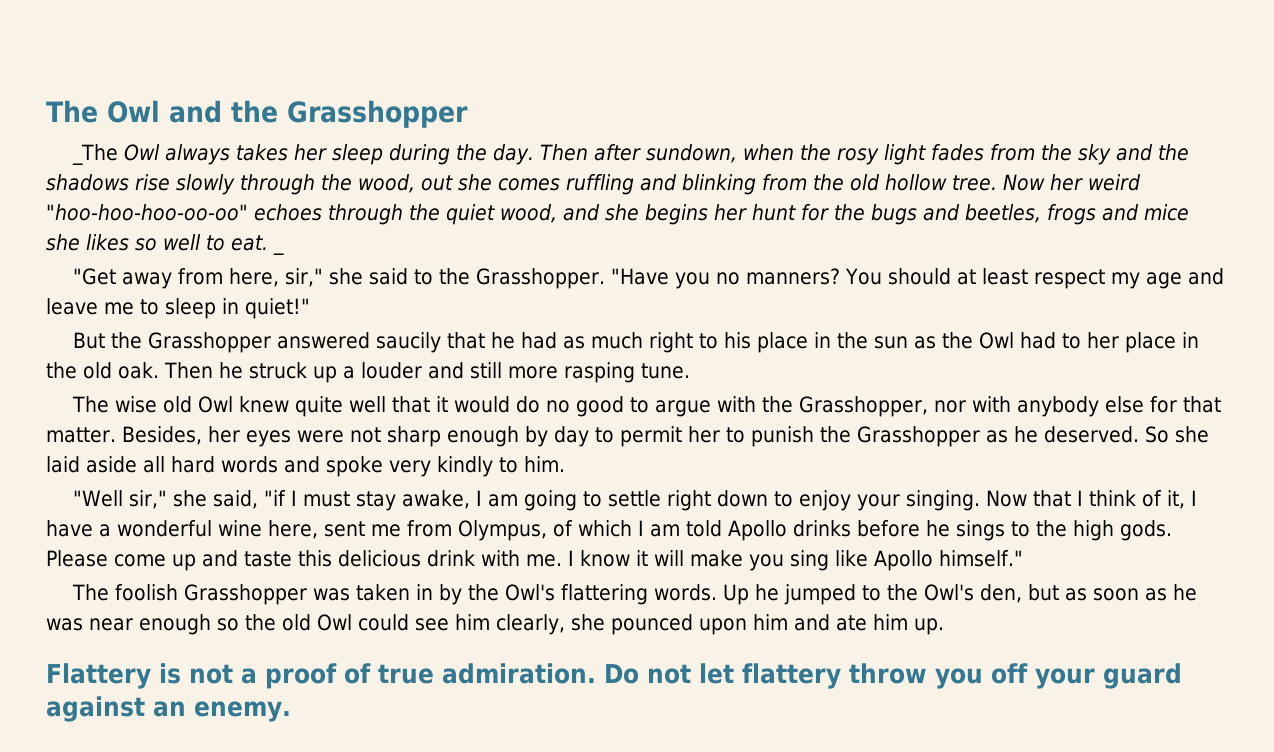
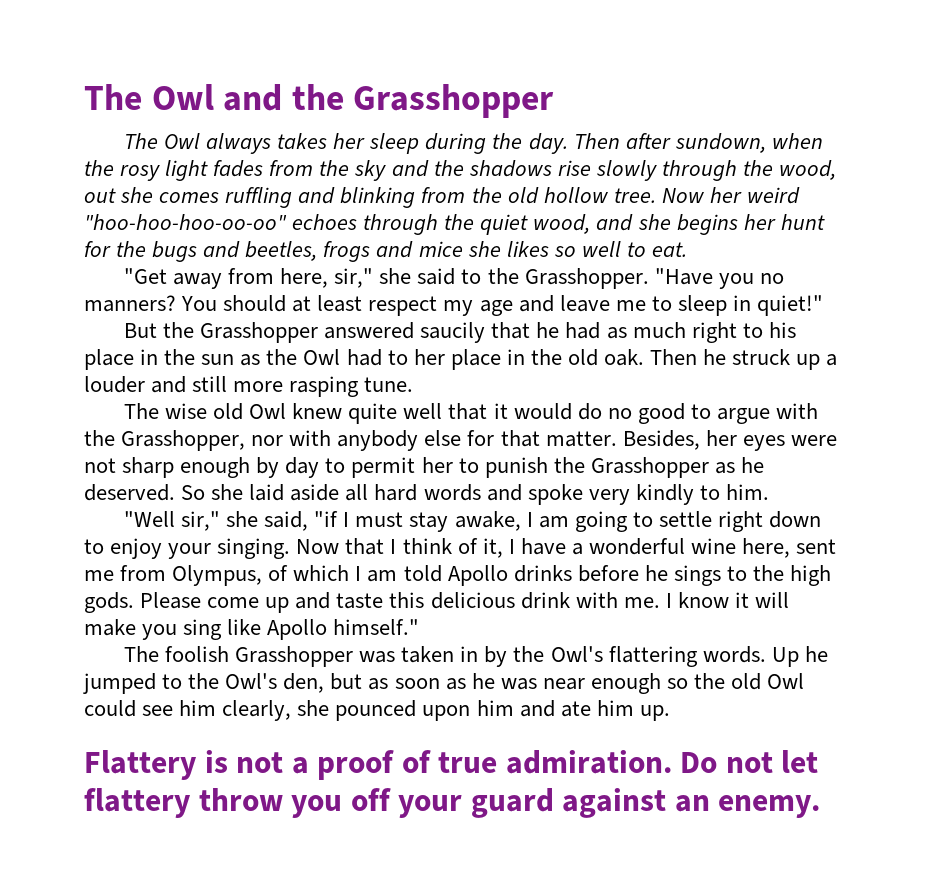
[72,144,119,165] _The -> [123,133,158,149] The
[273,250,284,255] _ -> (687, 249) none

